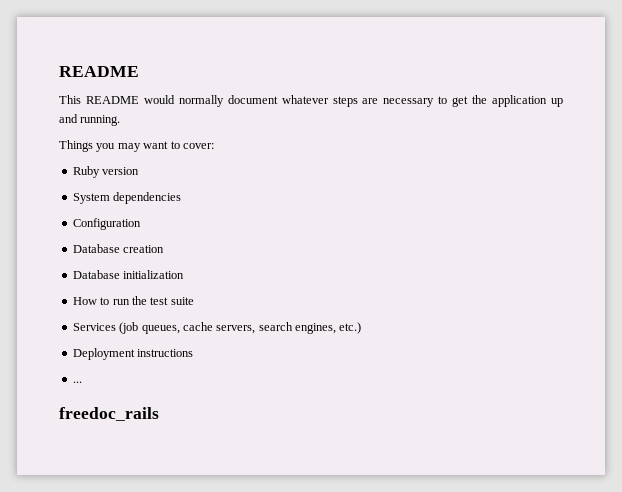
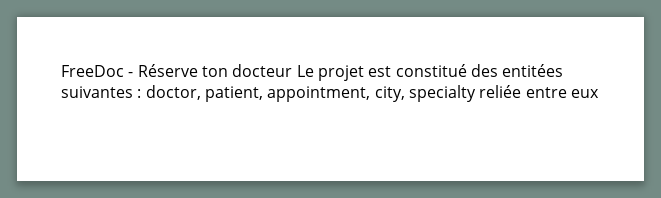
[59,66,139,77] [59,95,563,107] [59,114,121,126] [59,140,214,152] [72,166,140,178] [72,192,182,204] [72,218,141,230] [72,244,165,253] [72,270,185,279] [72,296,194,305] [72,322,362,334] [72,348,194,360] [72,381,82,383] [59,407,159,421] README // This README would normally document whatever steps are necessary to get the application up and running. // Things you may want to cover: // Ruby version // System dependencies // Configuration // Database creation // Database initialization // How to run the test suite // Services (job queues, cache servers, search engines, etc.) // Deployment instructions // ... // freedoc_rails -> [61,64,564,81] [61,85,599,102] FreeDoc - Réserve ton docteur Le projet est constitué des entitées suivantes : doctor, patient, appointment, city, specialty reliée entre eux

